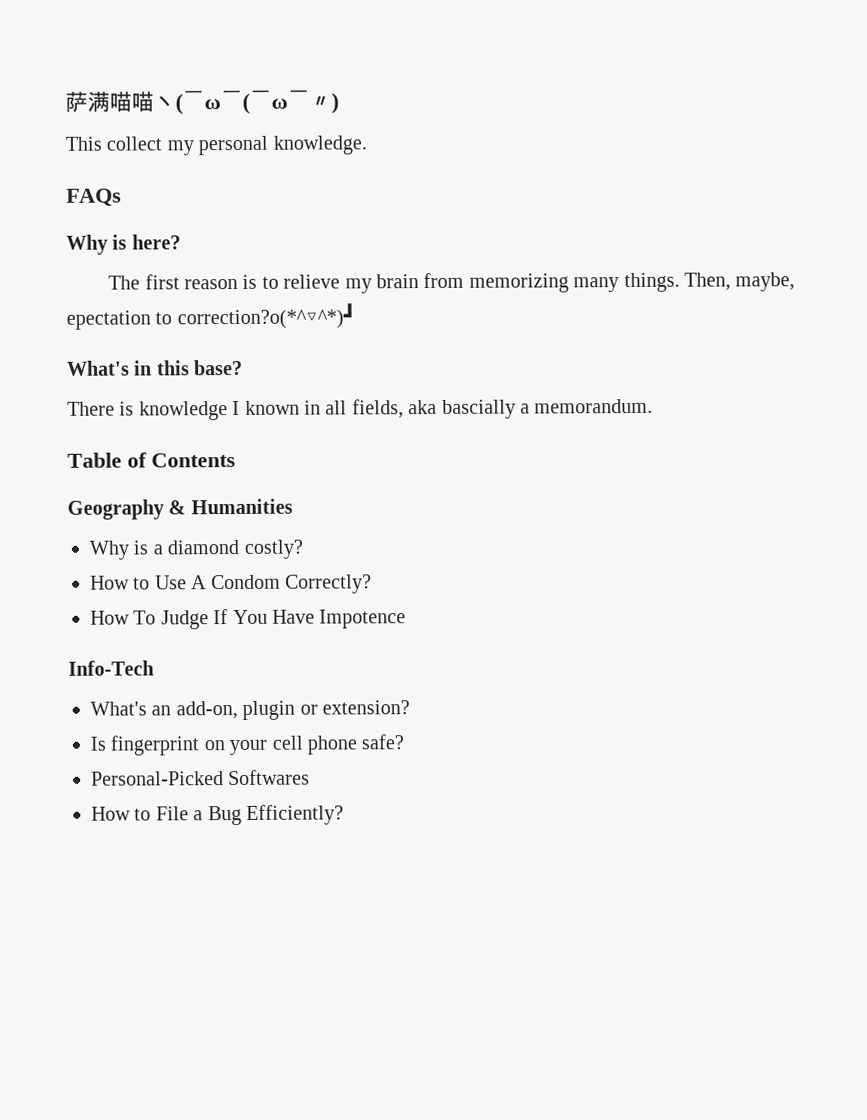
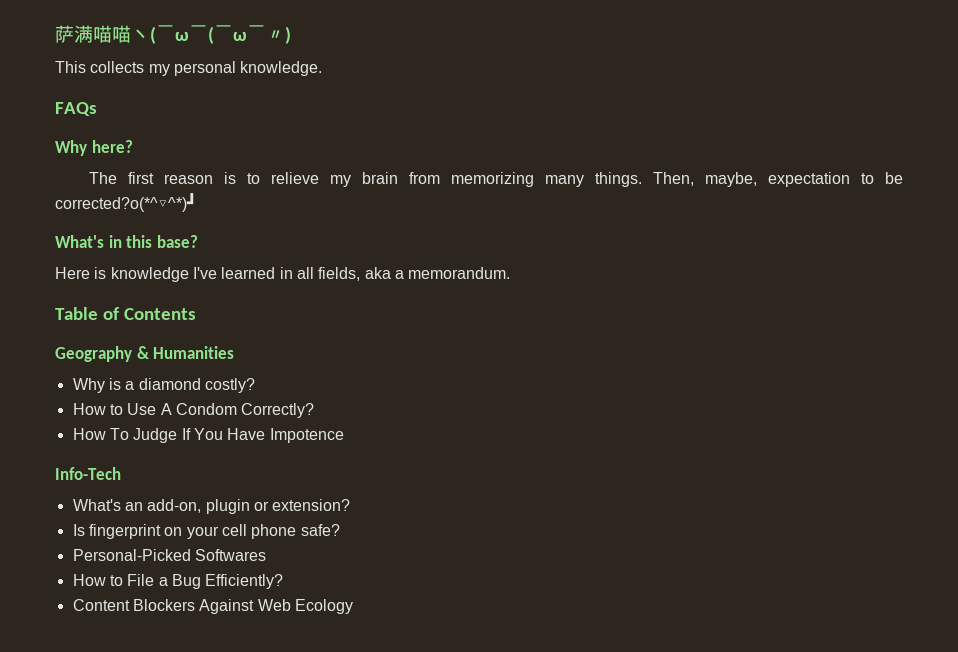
[106,136,163,151] collect -> [90,61,145,73] collects
[112,234,128,250] is -> (87, 148) none
[66,303,356,330] epectation to correction?o(*^▽^*)┛ -> [767,172,903,187] [55,193,197,212] expectation to be corrected?o(*^▽^*)┛
[67,401,115,416] There -> [55,267,90,279] Here
[232,400,300,416] I known -> [192,267,276,279] I've learned
[441,399,516,419] bascially -> (391, 273) none
(344, 814) none -> [72,599,353,614] // Content Blockers Against Web Ecology

